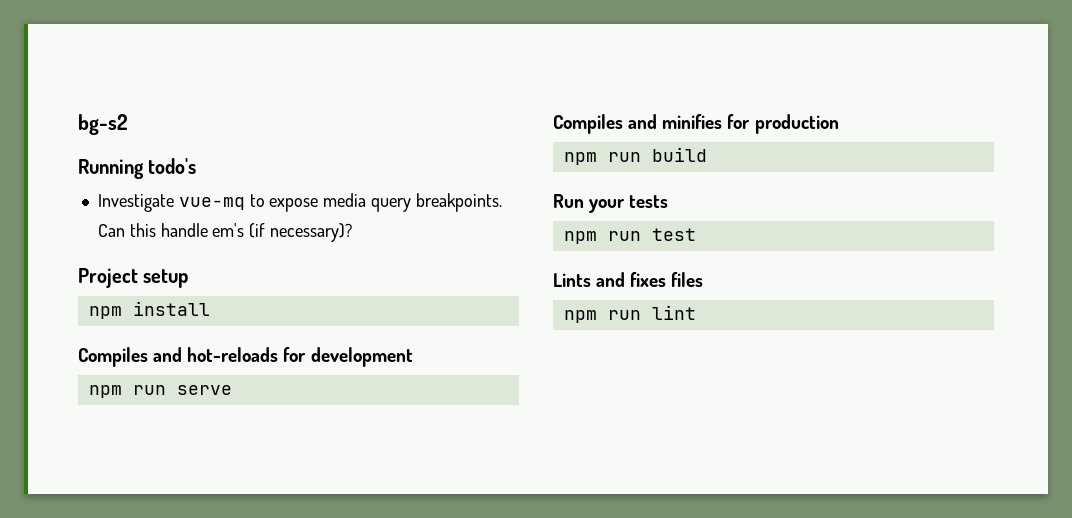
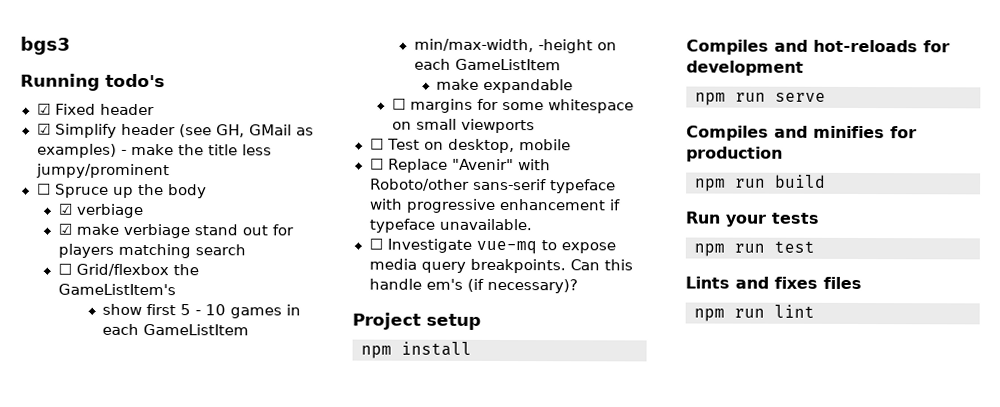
[78,114,128,135] bg-s2 -> [20,36,71,55] bgs3
(197, 166) none -> [36,103,156,116] [36,123,314,138] [36,143,272,158] [35,163,170,179] [36,183,207,199] [57,203,143,219] [57,223,294,239] [57,243,246,259] [57,263,199,277] [57,283,176,296] [102,303,302,319] [102,323,250,336] [413,38,617,54] [413,58,561,71] [436,78,574,94] [391,98,634,114] [391,118,535,134] [369,138,572,154] [369,158,552,173] [369,178,616,194] [368,198,621,213] [368,218,532,233] [368,238,383,250] ☑ Fixed header // ☑ Simplify header (see GH, GMail as examples) - make the title less jumpy/prominent // ☐ Spruce up the body // ☑ verbiage // ☑ make verbiage stand out for players matching search // ☐ Grid/flexbox the GameListItem's // show first 5 - 10 games in each GameListItem // min/max-width, -height on each GameListItem // make expandable // ☐ margins for some whitespace on small viewports // ☐ Test on desktop, mobile // ☐ Replace "Avenir" with Roboto/other sans-serif typeface with progressive enhancement if typeface unavailable. // ☐

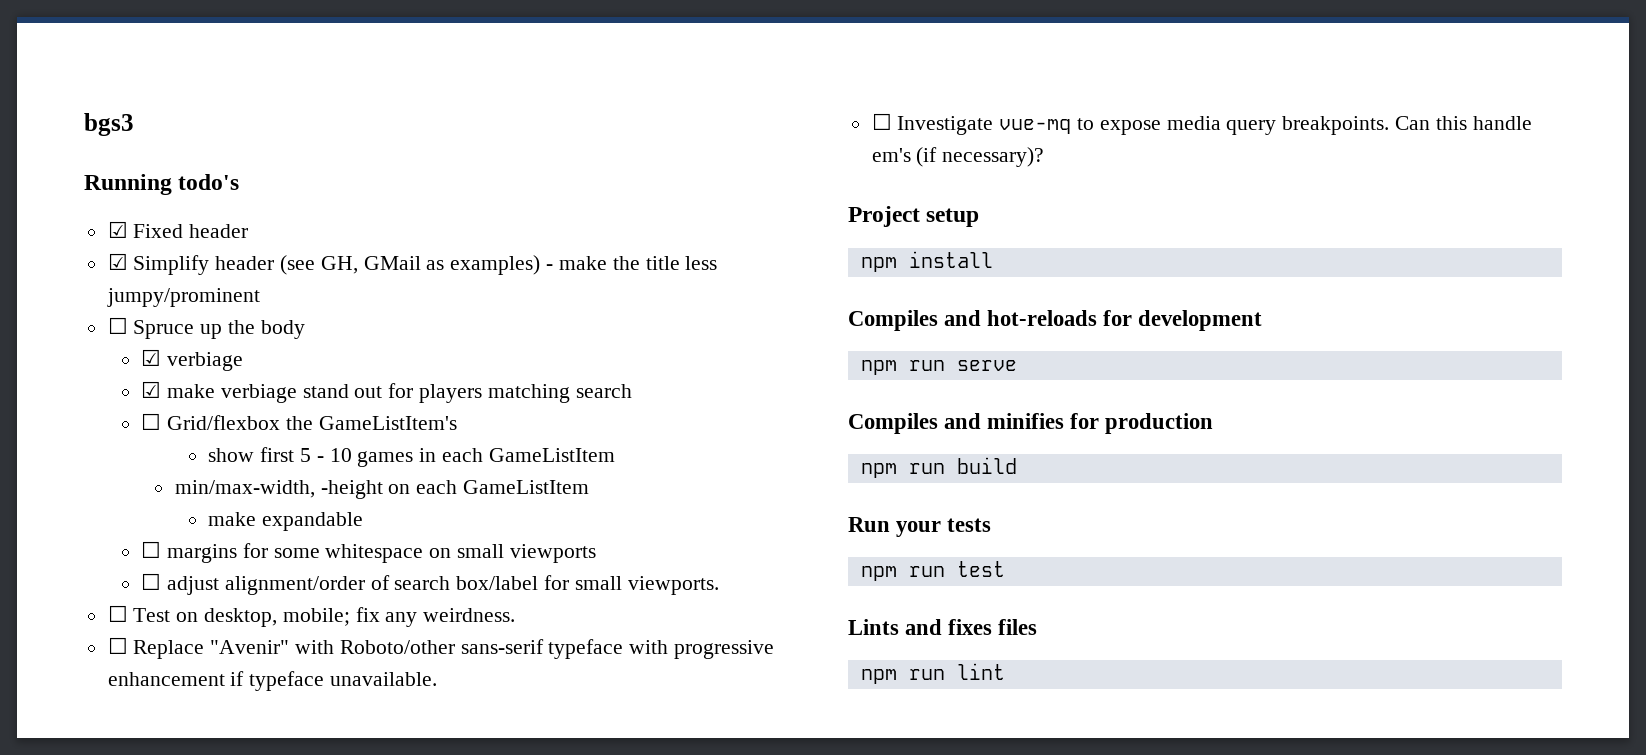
(535, 126) none -> [141,573,719,595] // ☐ adjust alignment/order of search box/label for small viewports.
[519,139,572,151] mobile -> [282,607,516,627] mobile; fix any weirdness.

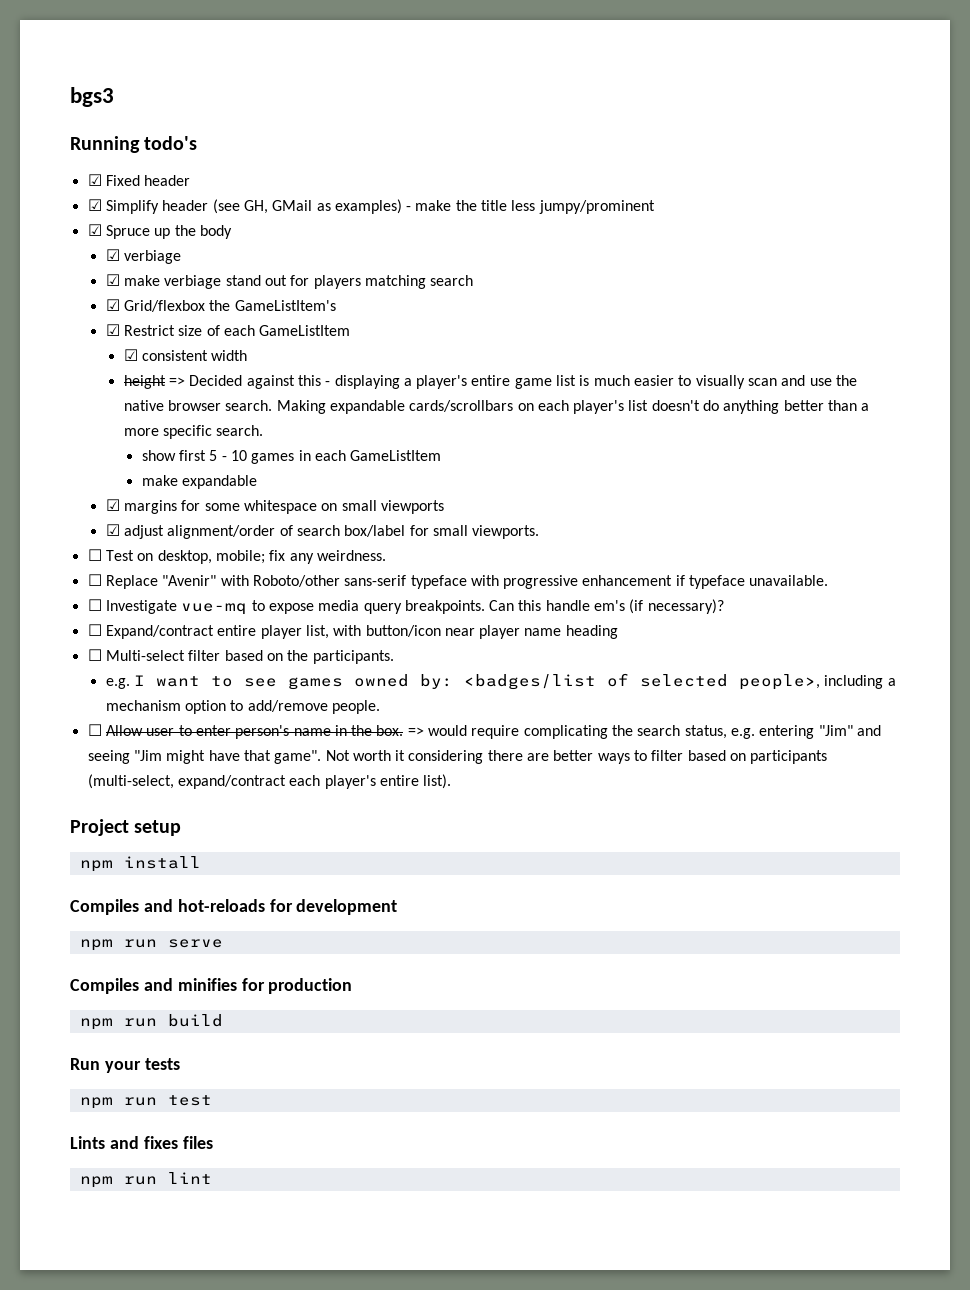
[107,317,128,334] ☐ -> [87,224,102,236] ☑
[141,413,162,430] ☐ -> [105,299,120,311] ☑
(457, 423) none -> [105,324,351,336] [123,349,248,361] [123,375,857,389] [123,400,870,414] [123,425,264,439] // ☑ Restrict size of each GameListItem // ☑ consistent width // height => Decided against this - displaying a player's entire game list is much easier to visually scan and use the native browser search. Making expandable cards/scrollbars on each player's list doesn't do anything better than a more specific search.
[174,480,589,499] // min/max-width, -height on each GameListItem -> (442, 455) none
[141,541,162,558] ☐ -> [105,499,120,511] ☑
[141,573,162,590] ☐ -> [105,524,120,536] ☑
(1045, 157) none -> [87,624,618,639] [87,649,394,664] [105,673,896,690] [105,700,380,714] [87,724,882,739] [87,750,828,764] [87,774,452,789] // ☐ Expand/contract entire player list, with button/icon near player name heading // ☐ Multi-select filter based on the participants. // e.g. I want to see games owned by: <badges/list of selected people>, including a mechanism option to add/remove people. // ☐ Allow user to enter person's name in the box. => would require complicating the search status, e.g. entering "Jim" and seeing "Jim might have that game". Not worth it considering there are better ways to filter based on participants (multi-select, expand/contract each player's entire list).

